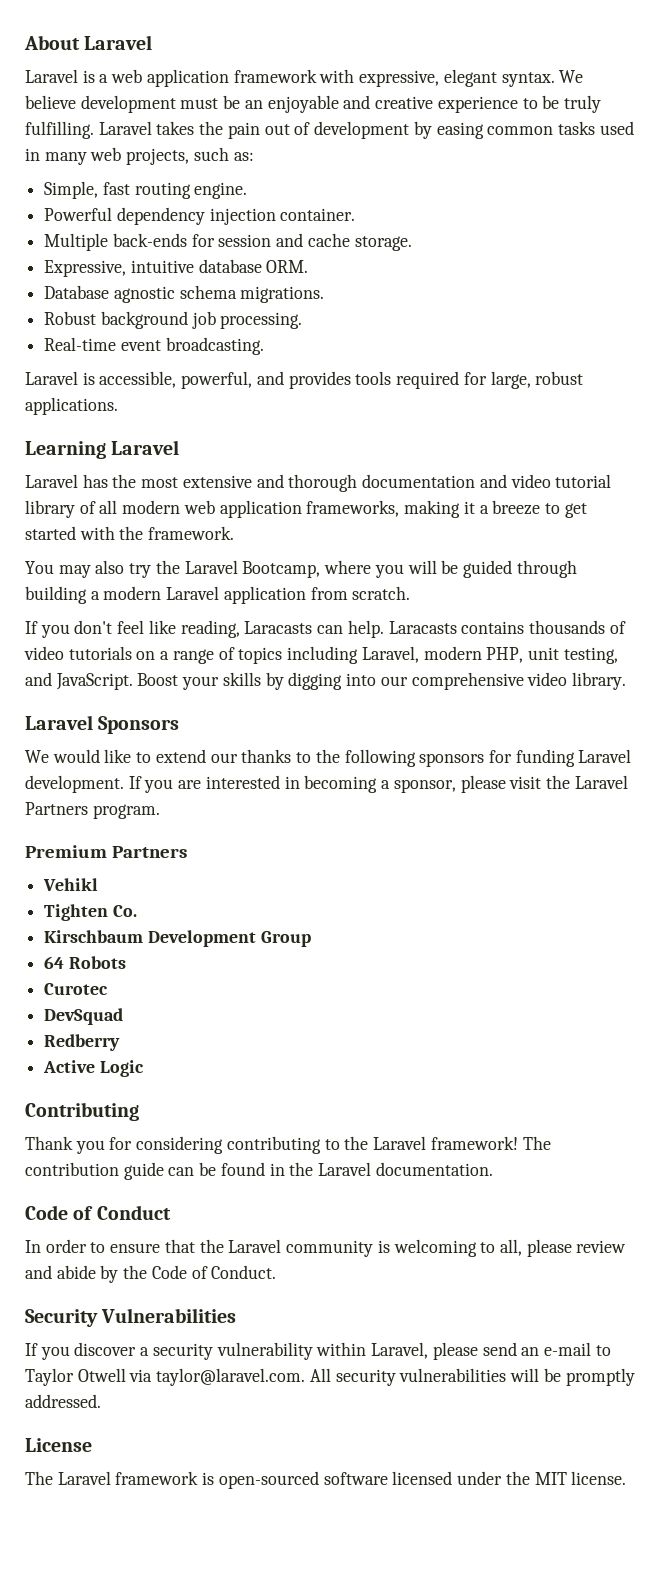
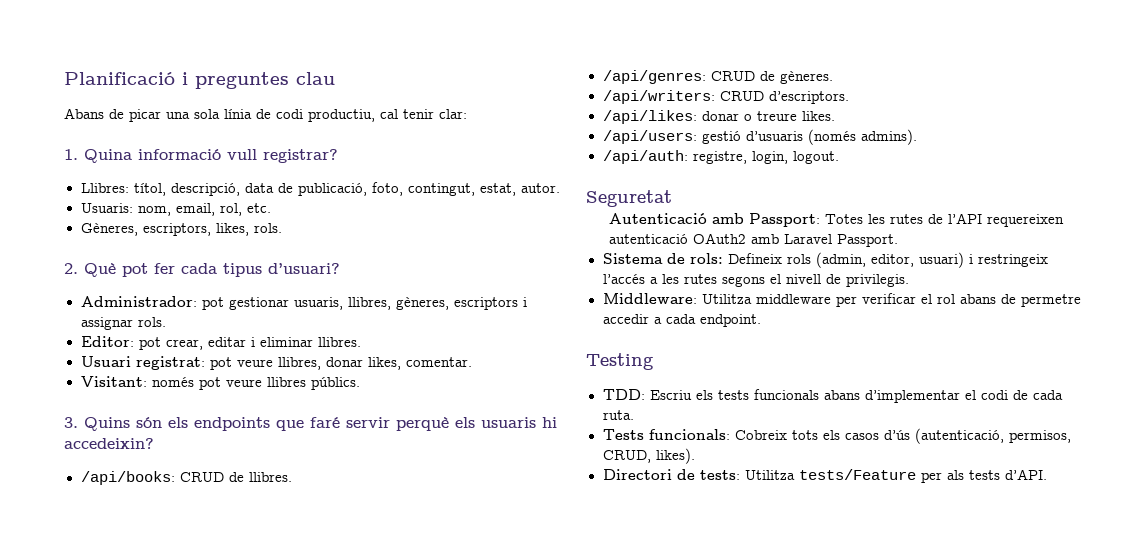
[24,35,153,50] [25,69,584,87] [25,95,601,113] [25,121,634,139] [25,147,254,165] [44,181,248,199] [44,207,356,225] [44,233,412,251] [44,259,309,277] [44,285,325,303] [44,311,303,329] [44,337,264,355] [25,371,584,389] [25,397,118,415] [25,440,180,459] [25,474,612,492] [25,500,587,518] [25,526,235,540] [25,560,577,578] [25,586,411,604] [25,620,626,638] [24,646,618,664] [25,672,626,690] [25,715,180,734] [25,749,632,767] [25,775,628,793] [25,802,160,819] [25,845,187,858] [43,878,99,891] [44,904,137,921] [44,930,311,947] [44,956,126,969] [44,983,109,995] [44,1008,124,1025] [44,1034,121,1051] [43,1060,144,1077] [25,1102,139,1121] [25,1136,551,1154] [25,1162,493,1180] [25,1205,171,1220] [25,1239,627,1257] [25,1265,277,1283] [25,1308,237,1327] [25,1342,611,1360] [25,1368,635,1386] [25,1394,101,1408] [25,1438,92,1452] [25,1471,627,1489] About Laravel // Laravel is a web application framework with expressive, elegant syntax. We believe development must be an enjoyable and creative experience to be truly fulfilling. Laravel takes the pain out of development by easing common tasks used in many web projects, such as: // Simple, fast routing engine. // Powerful dependency injection container. // Multiple back-ends for session and cache storage. // Expressive, intuitive database ORM. // Database agnostic schema migrations. // Robust background job processing. // Real-time event broadcasting. // Laravel is accessible, powerful, and provides tools required for large, robust applications. // Learning Laravel // Laravel has the most extensive and thorough documentation and video tutorial library of all modern web application frameworks, making it a breeze to get started with the framework. // You may also try the Laravel Bootcamp, where you will be guided through building a modern Laravel application from scratch. // If you don't feel like reading, Laracasts can help. Laracasts contains thousands of video tutorials on a range of topics including Laravel, modern PHP, unit testing, and JavaScript. Boost your skills by digging into our comprehensive video library. // Laravel Sponsors // We would like to extend our thanks to the following sponsors for funding Laravel development. If you are interested in becoming a sponsor, please visit the Laravel Partners program. // Premium Partners // Vehikl // Tighten Co. // Kirschbaum Development Group // 64 Robots // Curotec // DevSquad // Redberry // Active Logic // Contributing // Thank you for considering contributing to the Laravel framework! The contribution guide can be found in the Laravel documentation. // Code of Conduct // In order to ensure that the Laravel community is welcoming to all, please review and abide by the Code of Conduct. // Security Vulnerabilities // If you discover a security vulnerability within Laravel, please send an e-mail to Taylor Otwell via taylor@laravel.com. All security vulnerabilities will be promptly addressed. // License // The Laravel framework is open-sourced software licensed under the MIT license. -> [64,72,335,89] [64,108,467,122] [64,149,338,163] [80,182,560,196] [80,203,271,216] [80,223,282,236] [64,263,340,277] [80,296,527,310] [80,317,166,330] [80,336,361,350] [80,356,472,370] [80,376,360,390] [64,417,557,431] [64,438,154,449] [80,471,292,485] [602,70,833,84] [602,90,849,104] [602,110,835,124] [602,129,917,145] [602,150,839,164] [586,190,672,207] [608,213,1064,227] [608,233,898,247] [602,252,1048,268] [602,274,909,287] [602,293,1081,307] [602,314,761,327] [586,353,654,370] [602,389,1063,403] [602,410,634,420] [602,428,1071,444] [602,448,695,464] [602,469,1047,483] Planificació i preguntes clau // Abans de picar una sola línia de codi productiu, cal tenir clar: // 1. Quina informació vull registrar? // Llibres: títol, descripció, data de publicació, foto, contingut, estat, autor. // Usuaris: nom, email, rol, etc. // Gèneres, escriptors, likes, rols. // 2. Què pot fer cada tipus d’usuari? // Administrador: pot gestionar usuaris, llibres, gèneres, escriptors i assignar rols. // Editor: pot crear, editar i eliminar llibres. // Usuari registrat: pot veure llibres, donar likes, comentar. // Visitant: només pot veure llibres públics. // 3. Quins són els endpoints que faré servir perquè els usuaris hi accedeixin? // /api/books: CRUD de llibres. // /api/genres: CRUD de gèneres. // /api/writers: CRUD d’escriptors. // /api/likes: donar o treure likes. // /api/users: gestió d’usuaris (només admins). // /api/auth: registre, login, logout. // Seguretat // Autenticació amb Passport: Totes les rutes de l’API requereixen autenticació OAuth2 amb Laravel Passport. // Sistema de rols: Defineix rols (admin, editor, usuari) i restringeix l’accés a les rutes segons el nivell de privilegis. // Middleware: Utilitza middleware per verificar el rol abans de permetre accedir a cada endpoint. // Testing // TDD: Escriu els tests funcionals abans d’implementar el codi de cada ruta. // Tests funcionals: Cobreix tots els casos d’ús (autenticació, permisos, CRUD, likes). // Directori de tests: Utilitza tests/Feature per als tests d’API.

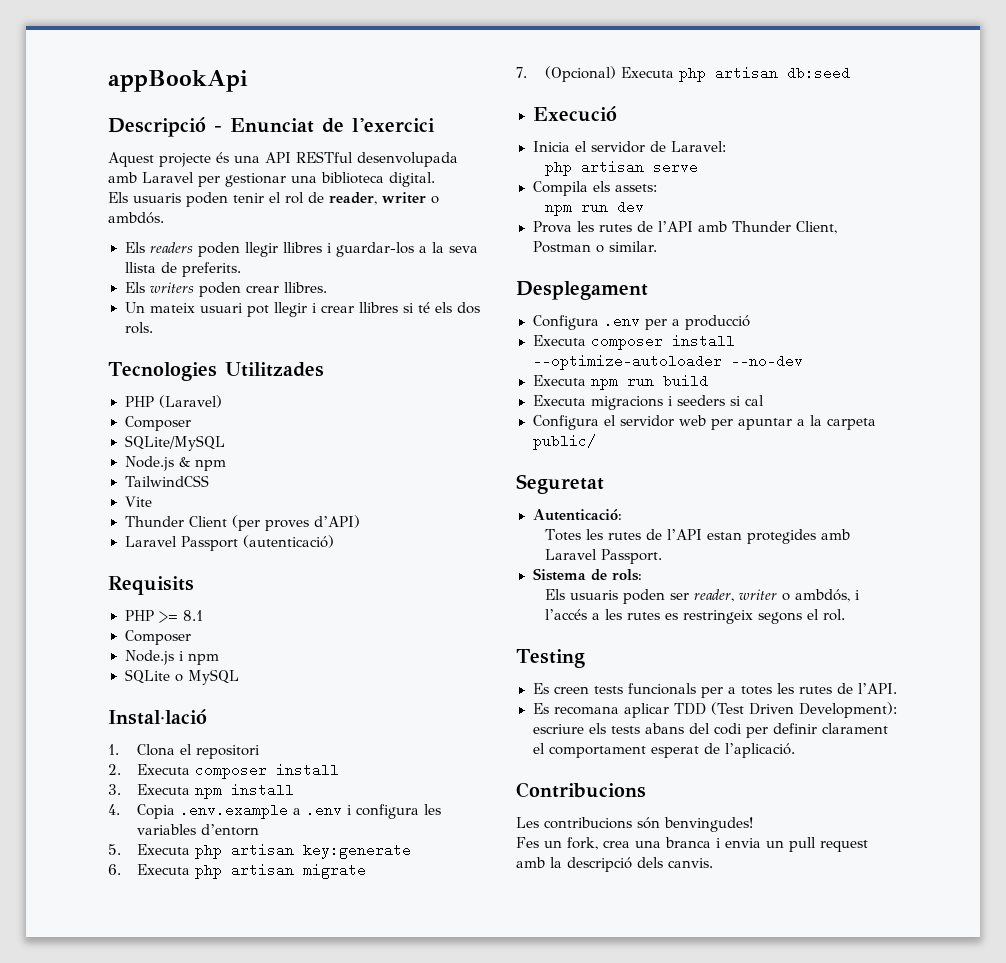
[64,72,335,89] [64,108,467,122] [64,149,338,163] [80,182,560,196] [80,203,271,216] [80,223,282,236] [64,263,340,277] [80,296,527,310] [80,317,166,330] [80,336,361,350] [80,356,472,370] [80,376,360,390] [64,417,557,431] [64,438,154,449] [80,471,292,485] [602,70,833,84] [602,90,849,104] [602,110,835,124] [602,129,917,145] [602,150,839,164] [586,190,672,207] [608,213,820,227] Planificació i preguntes clau // Abans de picar una sola línia de codi productiu, cal tenir clar: // 1. Quina informació vull registrar? // Llibres: títol, descripció, data de publicació, foto, contingut, estat, autor. // Usuaris: nom, email, rol, etc. // Gèneres, escriptors, likes, rols. // 2. Què pot fer cada tipus d’usuari? // Administrador: pot gestionar usuaris, llibres, gèneres, escriptors i assignar rols. // Editor: pot crear, editar i eliminar llibres. // Usuari registrat: pot veure llibres, donar likes, comentar. // Visitant: només pot veure llibres públics. // 3. Quins són els endpoints que faré servir perquè els usuaris hi accedeixin? // /api/books: CRUD de llibres. // /api/genres: CRUD de gèneres. // /api/writers: CRUD d’escriptors. // /api/likes: donar o treure likes. // /api/users: gestió d’usuaris (només admins). // /api/auth: registre, login, logout. // Seguretat // Autenticació amb Passport: -> [108,70,248,92] [108,117,435,137] [108,151,458,167] [108,172,435,187] [108,192,439,207] [108,212,164,224] [124,242,478,257] [124,262,241,277] [124,282,327,297] [124,302,480,317] [124,322,153,334] [108,362,324,381] [124,395,222,408] [124,416,191,431] [124,435,225,451] [124,456,226,471] [124,475,210,487] [124,496,152,507] [124,515,360,531] [124,535,334,551] [108,576,194,595] [124,610,203,623] [124,630,191,645] [124,650,219,665] [124,669,239,685] [108,709,207,725] [108,744,260,759] [108,763,339,779] [108,783,294,799] [108,803,441,819] [136,824,259,836] [108,843,411,859] [108,863,366,879] [516,66,850,82] [532,106,617,122] [532,141,726,153] [544,160,698,176] [532,181,657,196] [544,200,644,216] [532,221,837,234] [532,241,658,253] [516,281,648,300] [532,314,750,330] [532,334,735,350] [532,354,803,370] [532,374,708,390] [532,395,764,410] [532,415,876,430] [532,434,596,450] [516,474,604,494] [532,509,622,521] appBookApi // Descripció - Enunciat de l'exercici // Aquest projecte és una API RESTful desenvolupada amb Laravel per gestionar una biblioteca digital. // Els usuaris poden tenir el rol de reader, writer o ambdós. // Els readers poden llegir llibres i guardar-los a la seva llista de preferits. // Els writers poden crear llibres. // Un mateix usuari pot llegir i crear llibres si té els dos rols. // Tecnologies Utilitzades // PHP (Laravel) // Composer // SQLite/MySQL // Node.js & npm // TailwindCSS // Vite // Thunder Client (per proves d’API) // Laravel Passport (autenticació) // Requisits // PHP >= 8.1 // Composer // Node.js i npm // SQLite o MySQL // Instal·lació // 1. Clona el repositori // 2. Executa composer install // 3. Executa npm install // 4. Copia .env.example a .env i configura les variables d’entorn // 5. Executa php artisan key:generate // 6. Executa php artisan migrate // 7. (Opcional) Executa php artisan db:seed // Execució // Inicia el servidor de Laravel: // php artisan serve // Compila els assets: // npm run dev // Prova les rutes de l’API amb Thunder Client, Postman o similar. // Desplegament // Configura .env per a producció // Executa composer install --optimize-autoloader --no-dev // Executa npm run build // Executa migracions i seeders si cal // Configura el servidor web per apuntar a la carpeta public/ // Seguretat // Autenticació: //
[986,214,1064,227] [608,233,746,244] requereixen autenticació OAuth2 -> [706,529,816,544] estan protegides
[727,252,1048,268] [602,274,909,287] [602,293,1081,307] [602,314,761,327] [586,353,654,370] [602,389,1063,403] [602,410,634,420] [602,428,1071,444] [602,448,695,464] [602,469,1047,483] Defineix rols (admin, editor, usuari) i restringeix l’accés a les rutes segons el nivell de privilegis. // Middleware: Utilitza middleware per verificar el rol abans de permetre accedir a cada endpoint. // Testing // TDD: Escriu els tests funcionals abans d’implementar el codi de cada ruta. // Tests funcionals: Cobreix tots els casos d’ús (autenticació, permisos, CRUD, likes). // Directori de tests: Utilitza tests/Feature per als tests d’API. -> [544,589,860,604] [544,609,845,624] [516,649,585,668] [532,683,897,698] [532,702,898,718] [532,723,888,738] [532,743,795,758] [516,782,646,798] [516,817,753,832] [516,837,868,852] [516,857,713,872] // Els usuaris poden ser reader, writer o ambdós, i l’accés a les rutes es restringeix segons el rol. // Testing // Es creen tests funcionals per a totes les rutes de l’API. // Es recomana aplicar TDD (Test Driven Development): escriure els tests abans del codi per definir clarament el comportament esperat de l’aplicació. // Contribucions // Les contribucions són benvingudes! // Fes un fork, crea una branca i envia un pull request amb la descripció dels canvis.

